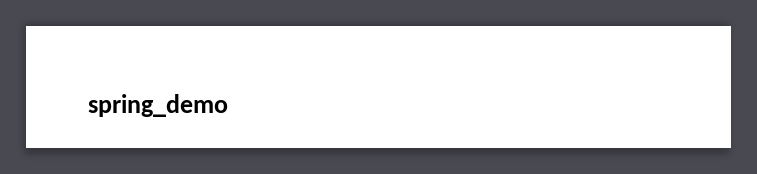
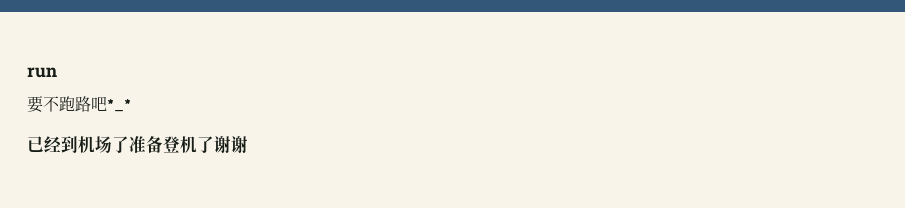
[88,94,228,117] spring_demo -> [27,67,57,78] [27,96,131,113] [27,136,248,153] run // 要不跑路吧*_* // 已经到机场了准备登机了谢谢

